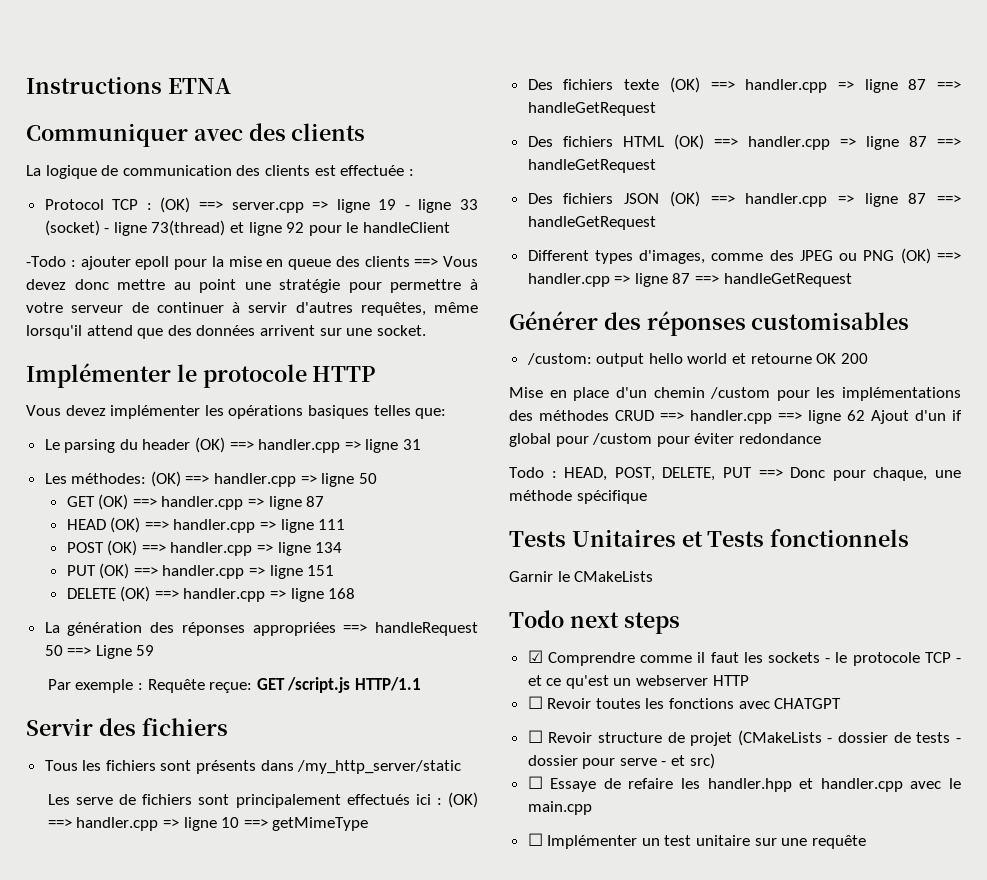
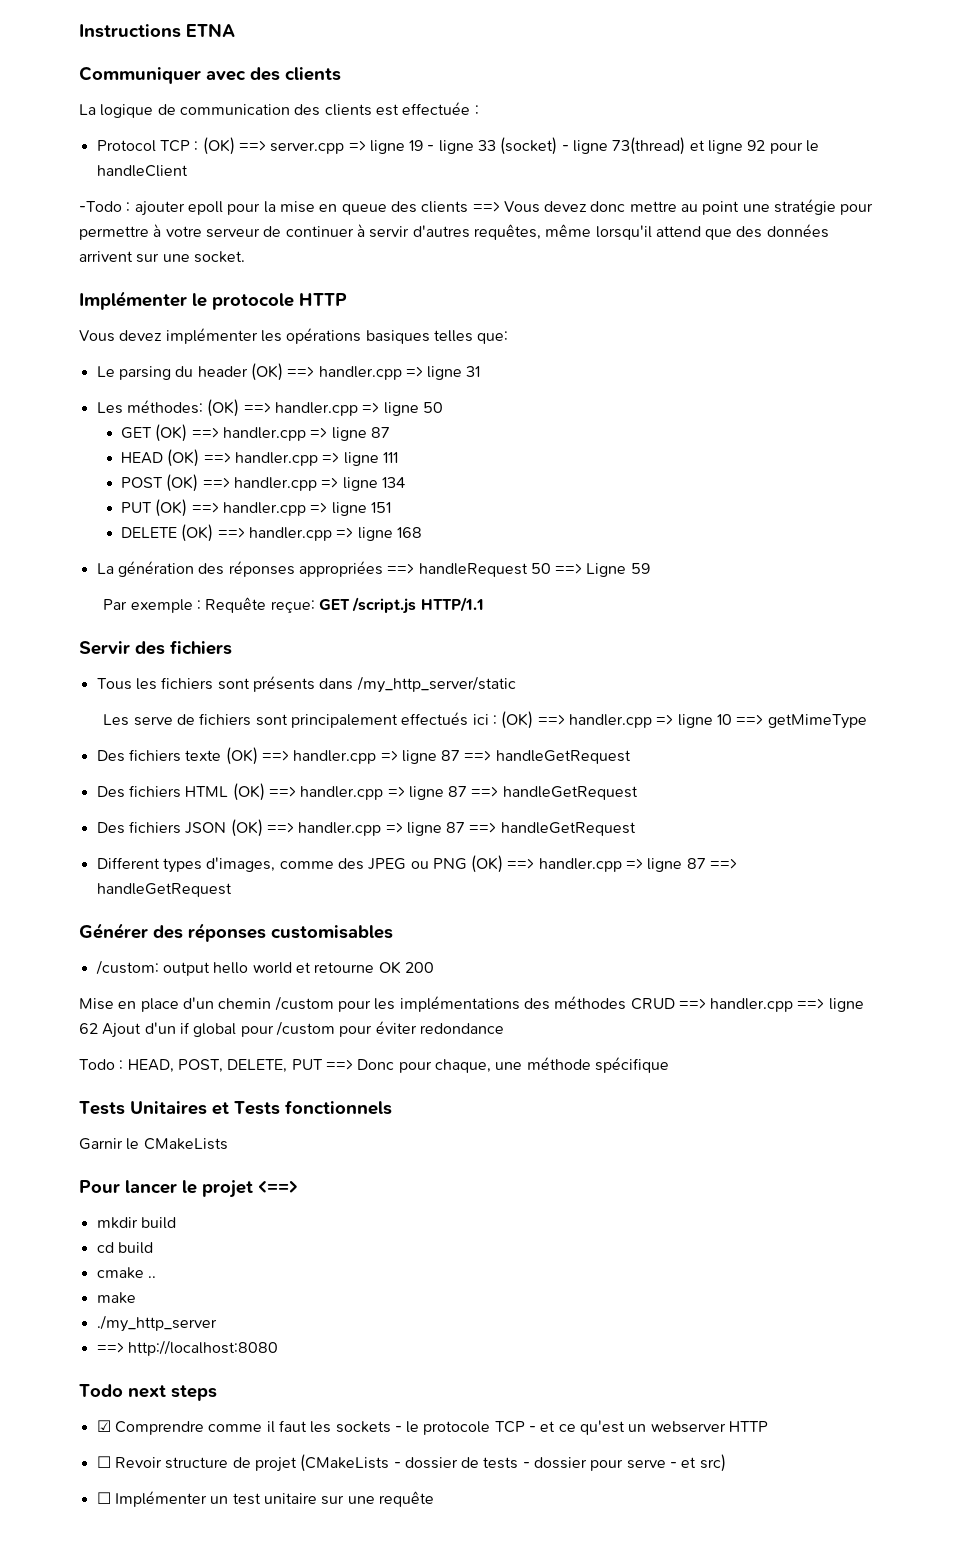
(654, 576) none -> [79,1180,298,1198] [96,1217,176,1229] [96,1242,153,1254] [96,1267,156,1279] [96,1292,136,1304] [96,1315,217,1332] [96,1340,278,1356] // Pour lancer le projet <==> // mkdir build // cd build // cmake .. // make // ./my_http_server // ==> http://localhost:8080
[527,696,842,709] // ☐ Revoir toutes les fonctions avec CHATGPT -> (769, 1426) none
[527,776,962,792] [527,801,592,815] // ☐ Essaye de refaire les handler.hpp et handler.cpp avec le main.cpp -> (726, 1463) none

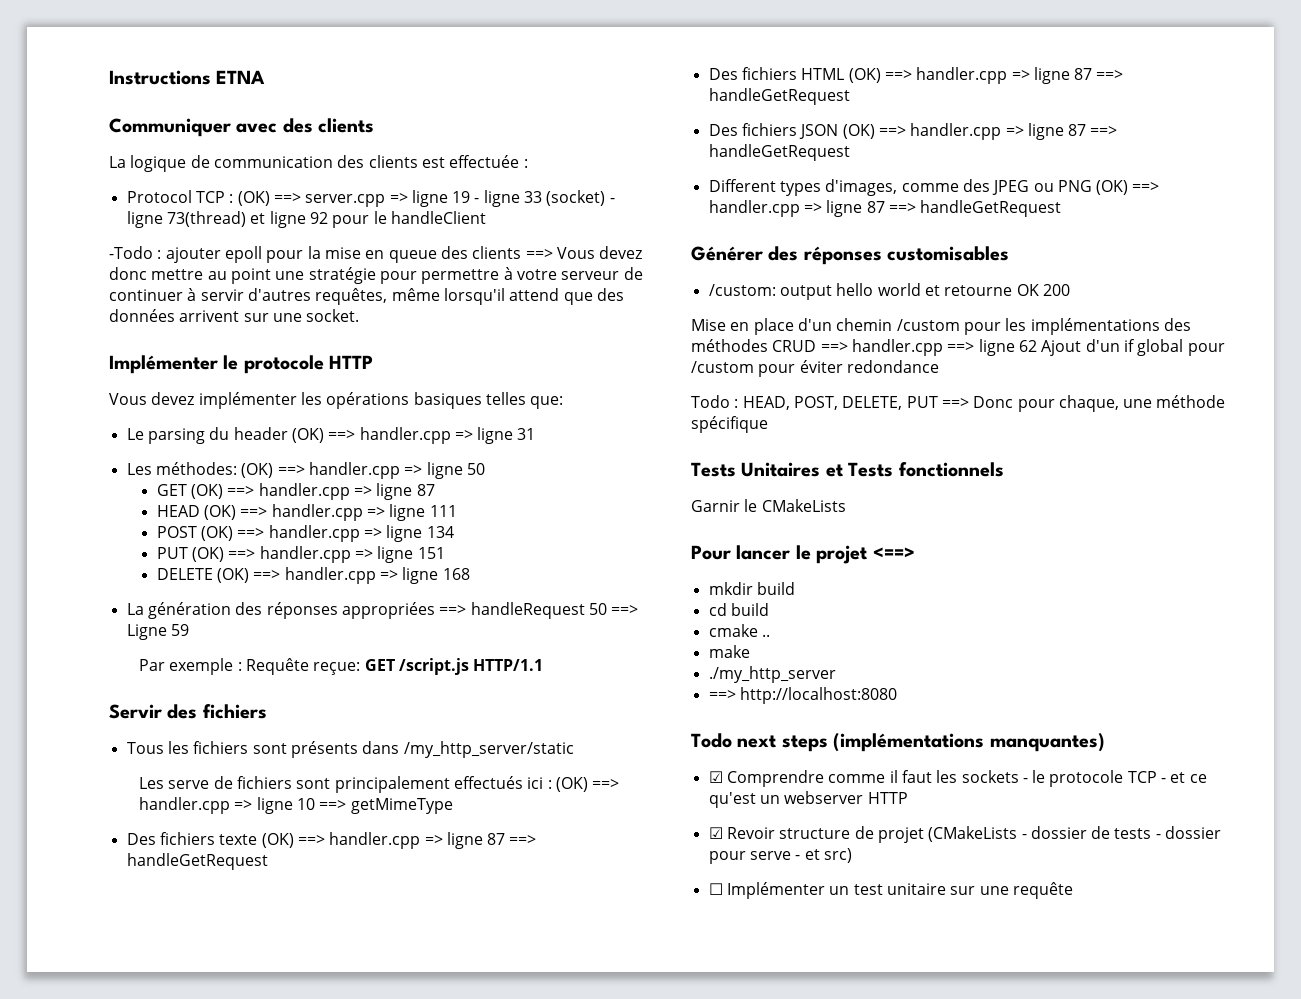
(217, 1393) none -> [833,733,1105,752] (implémentations manquantes)
[96,1456,111,1468] ☐ -> [708,827,723,839] ☑

